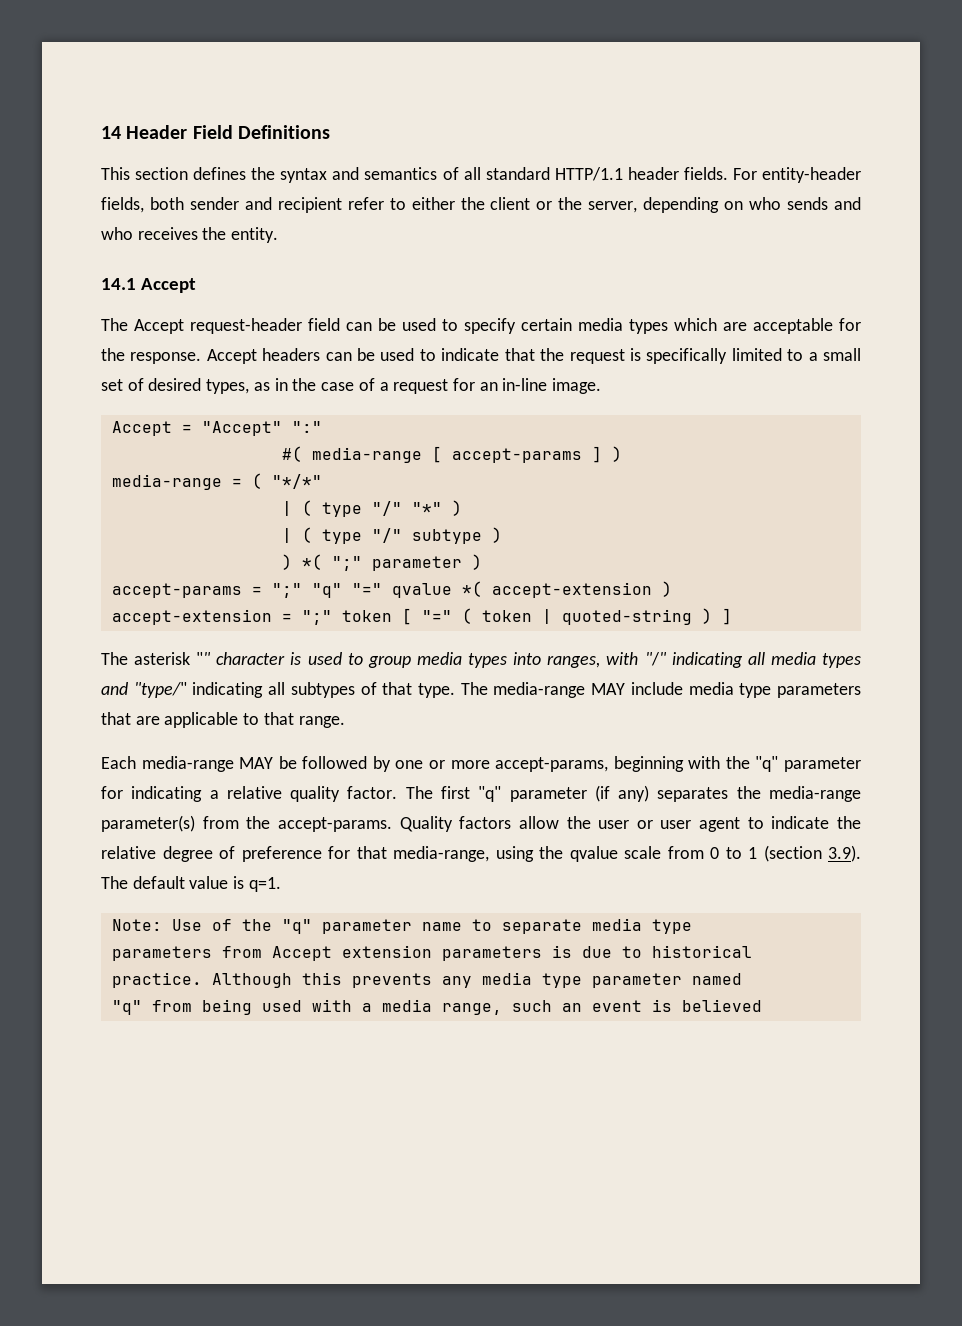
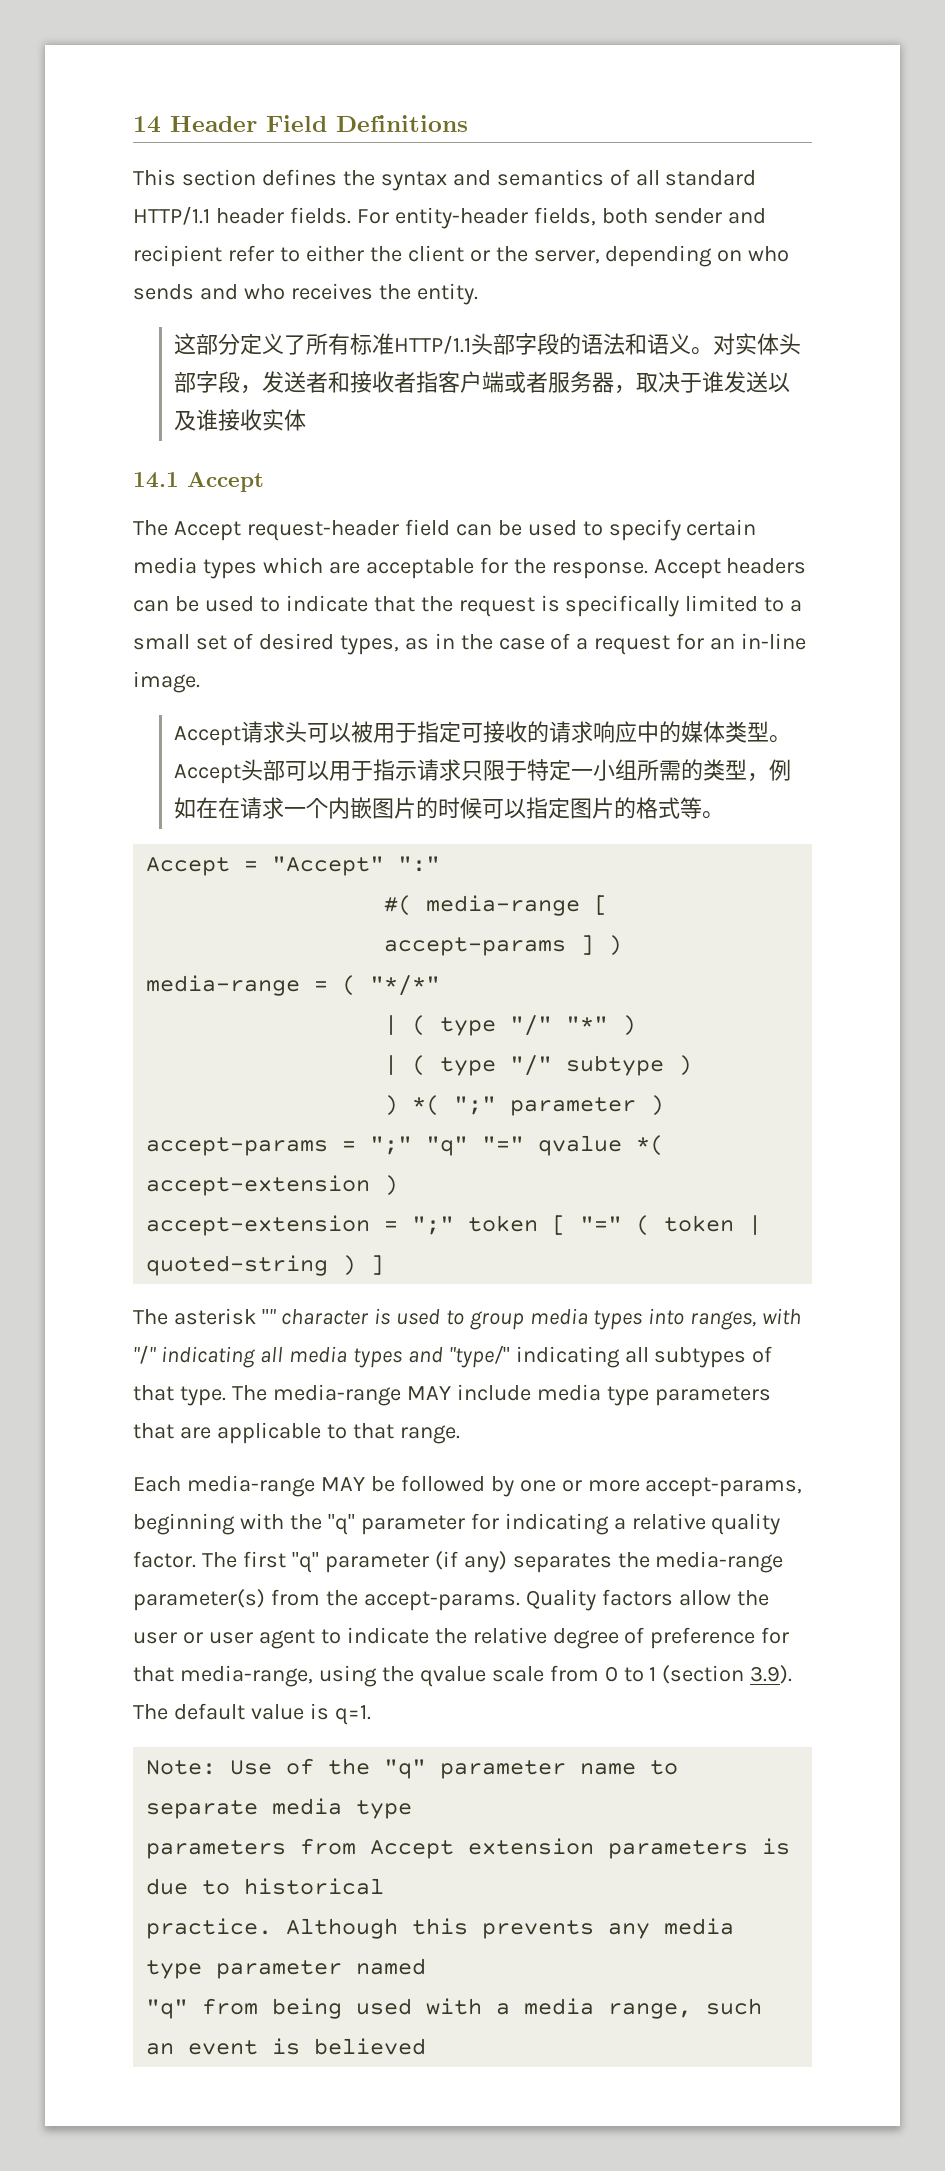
(279, 235) none -> [174,333,802,355] [174,371,791,394] [174,409,307,431] // 这部分定义了所有标准HTTP/1.1头部字段的语法和语义。对实体头部字段，发送者和接收者指客户端或者服务器，取决于谁发送以及谁接收实体
(602, 386) none -> [174,721,792,746] [174,759,792,784] [174,797,725,819] // Accept请求头可以被用于指定可接收的请求响应中的媒体类型。Accept头部可以用于指示请求只限于特定一小组所需的类型，例如在在请求一个内嵌图片的时候可以指定图片的格式等。

